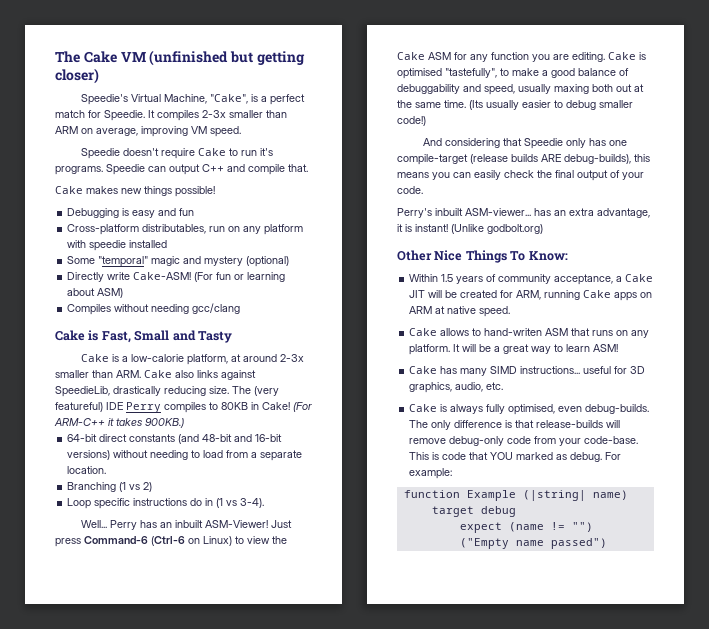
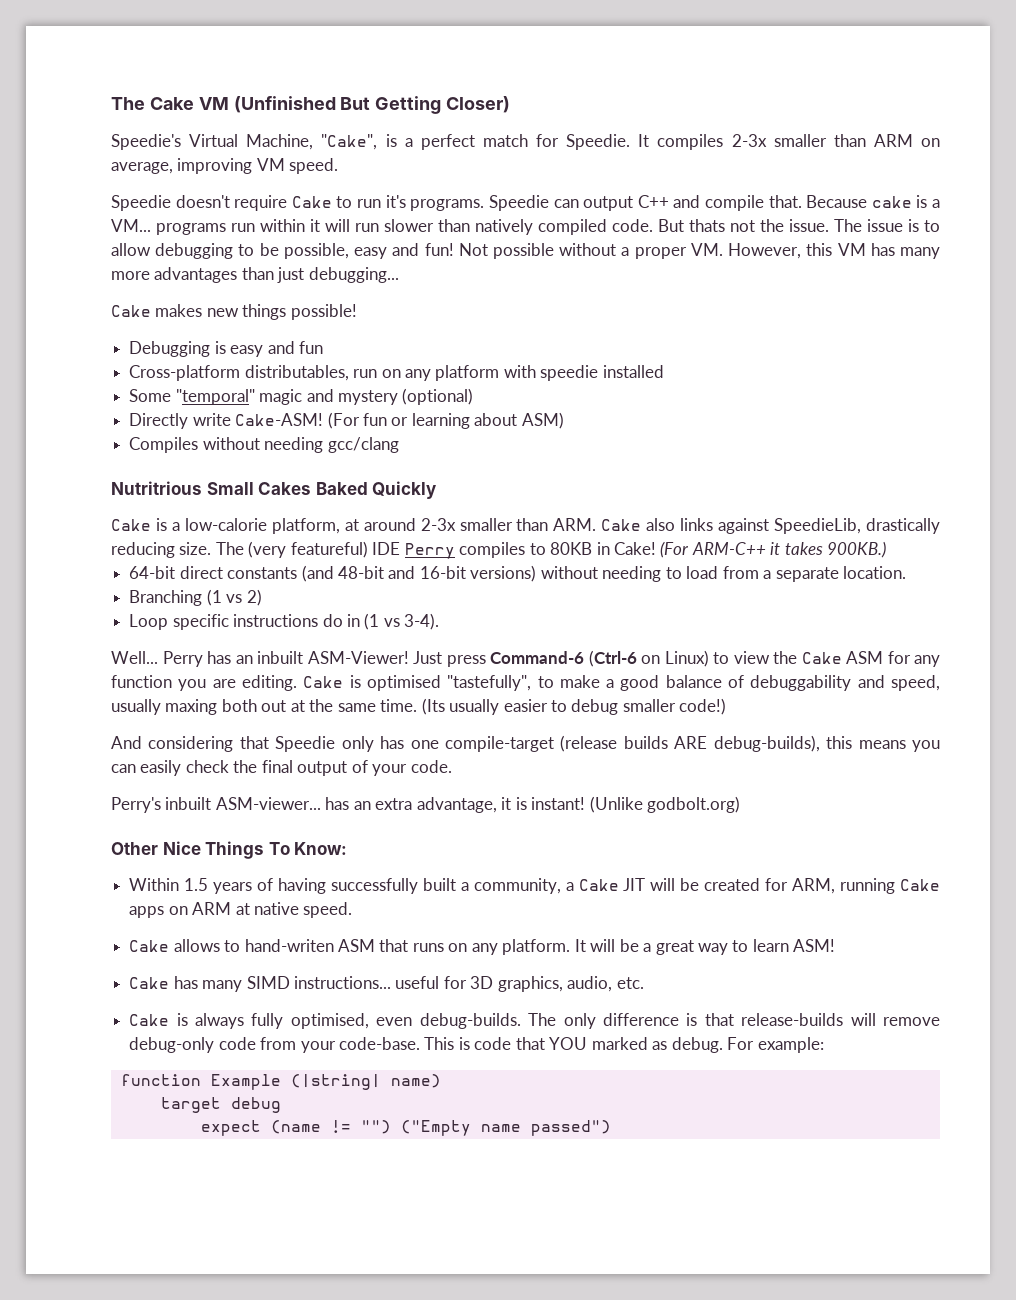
[149,50,305,66] [55,68,99,84] (unfinished but getting closer) -> [233,96,511,114] (Unfinished But Getting Closer)
(308, 168) none -> [806,195,940,208] [111,219,940,235] [111,243,940,259] [111,267,399,283] Because cake is a VM... programs run within it will run slower than natively compiled code. But thats not the issue. The issue is to allow debugging to be possible, easy and fun! Not possible without a proper VM. However, this VM has many more advantages than just debugging...
[55,330,232,343] Cake is Fast, Small and Tasty -> [111,481,437,499] Nutritrious Small Cakes Baked Quickly
[498,274,614,285] community acceptance, -> [277,878,561,894] having successfully built a community,

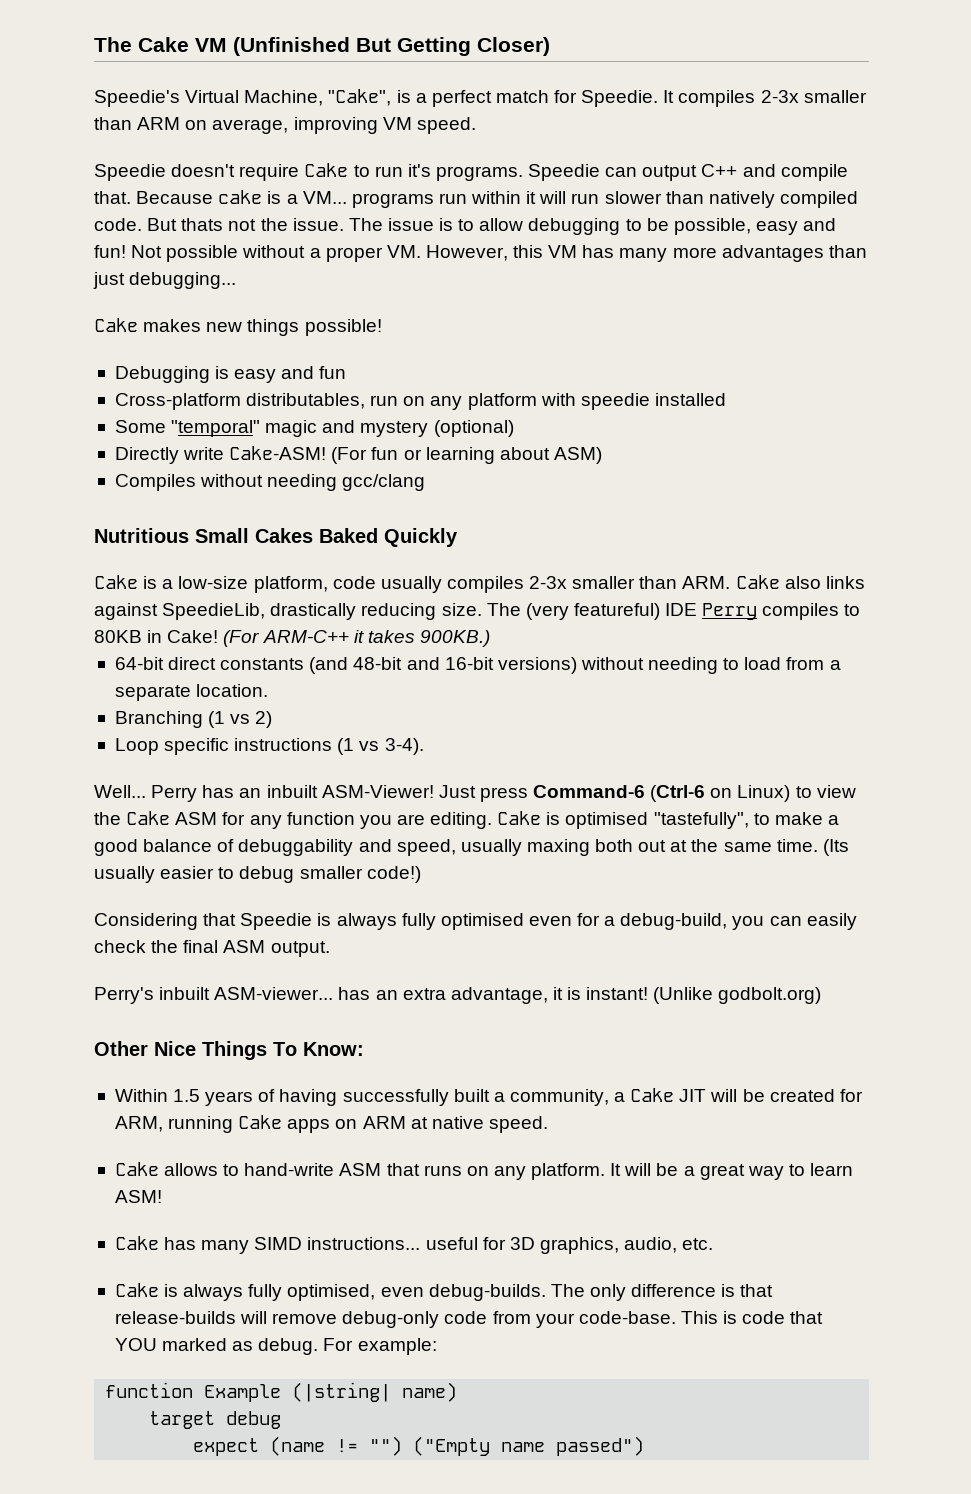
[111,481,202,495] Nutritrious -> [94,528,189,543] Nutritious
[184,518,416,534] low-calorie platform, at around -> [178,576,524,593] low-size platform, code usually compiles
[322,614,360,627] do in -> (333, 744) none
[111,735,906,752] And considering that Speedie only has one compile-target (release builds ARE debug-builds), this means -> [94,913,728,930] Considering that Speedie is always fully optimised even for a debug-build,
[297,760,452,776] output of your code. -> [223,940,330,957] ASM output.
[244,939,334,952] hand-writen -> [244,1163,335,1176] hand-write

